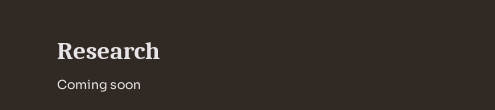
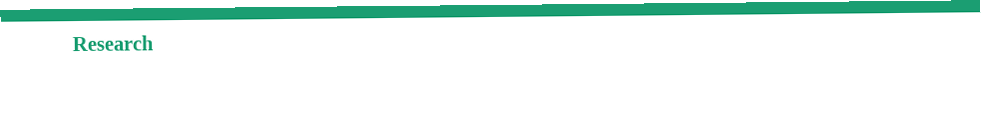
[57,79,142,92] // Coming soon -> (154, 43) none

